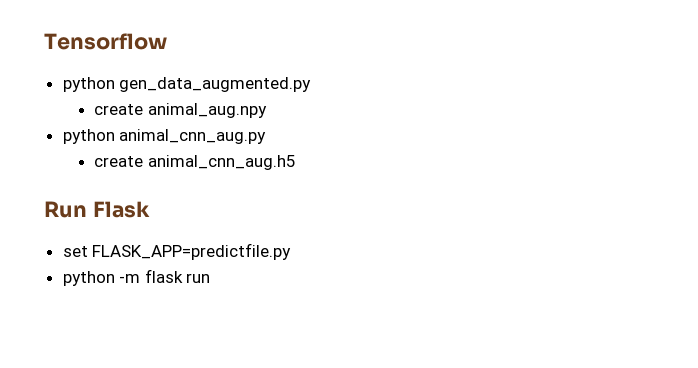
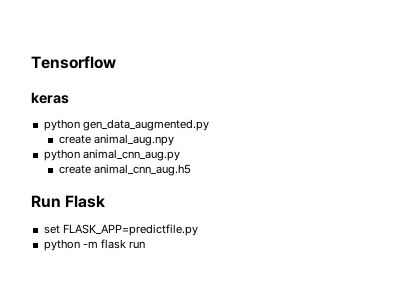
(167, 41) none -> [31,92,69,104] // keras

